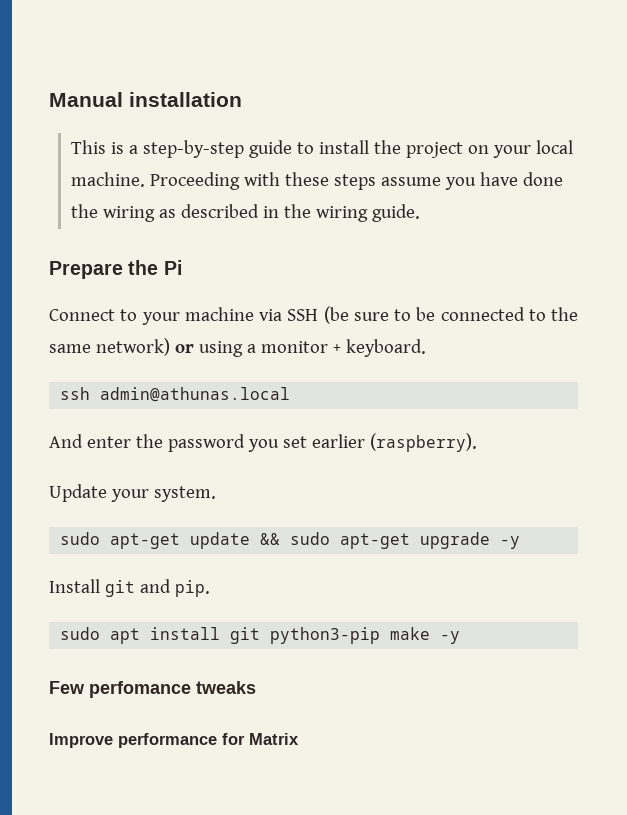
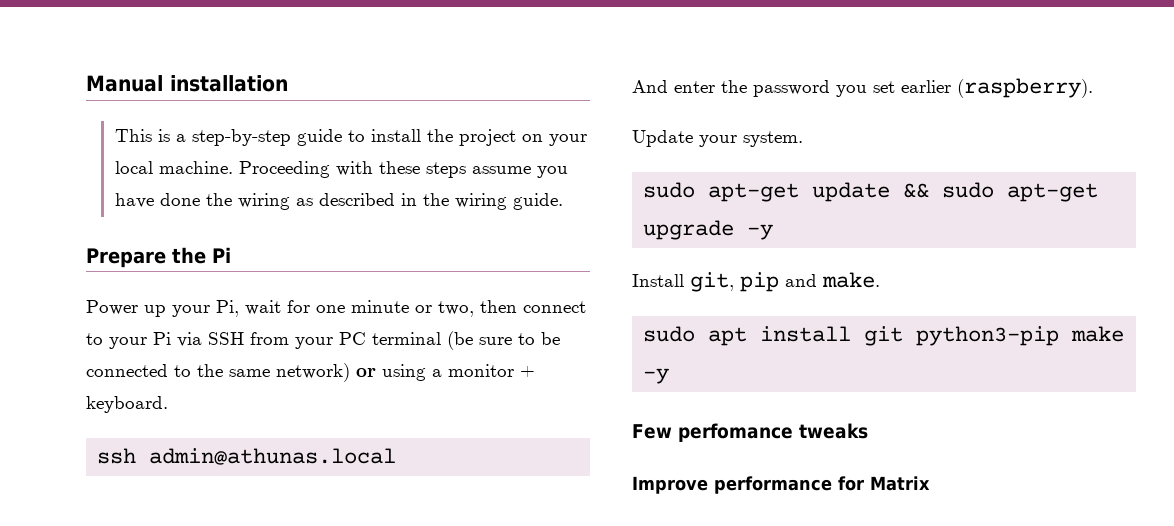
[49,309,115,321] Connect -> [86,300,586,317] Power up your Pi, wait for one minute or two, then connect
[184,307,254,321] machine -> [153,332,171,345] Pi
(319, 315) none -> [250,332,441,349] from your PC terminal
[104,579,210,597] git and pip. -> [690,272,880,292] git, pip and make.

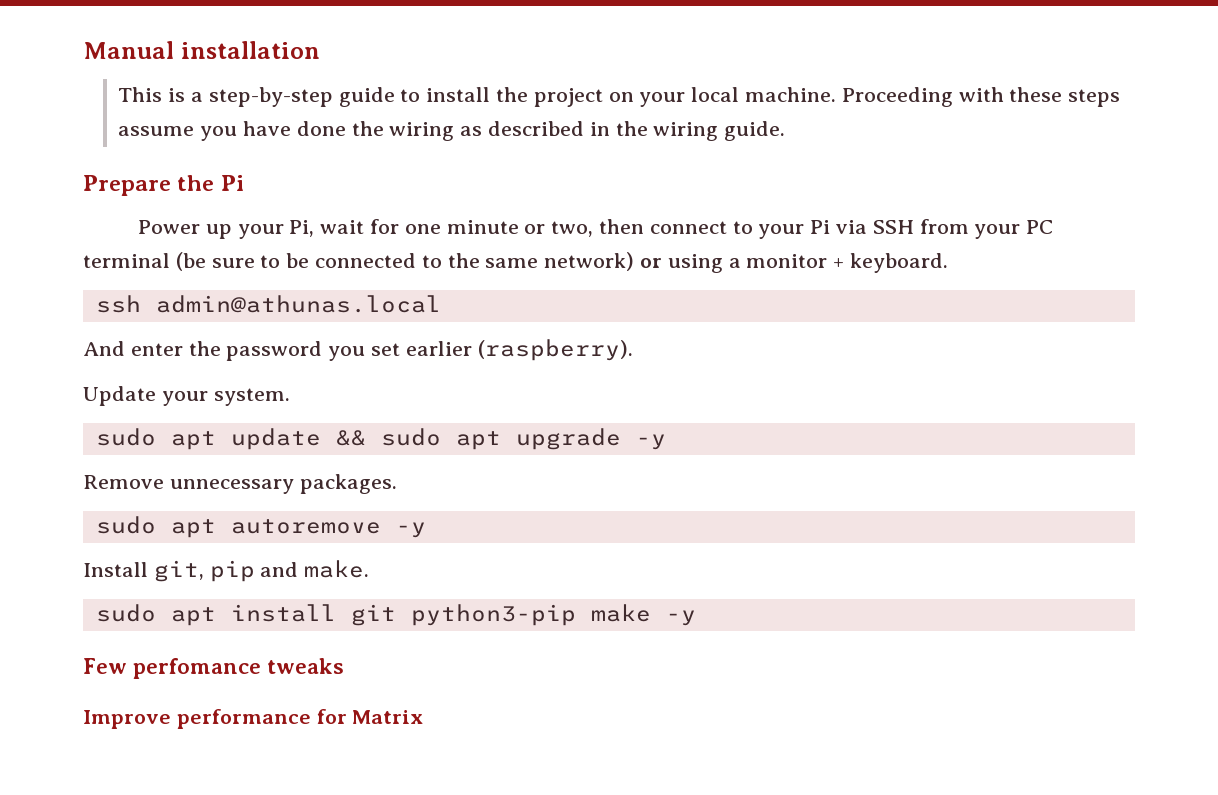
[708,183,800,202] apt-get -> [170,431,216,450] apt
[1007,183,1099,202] apt-get -> [455,431,501,450] apt
(774, 232) none -> [83,474,397,494] [95,516,426,538] // Remove unnecessary packages. // sudo apt autoremove -y

